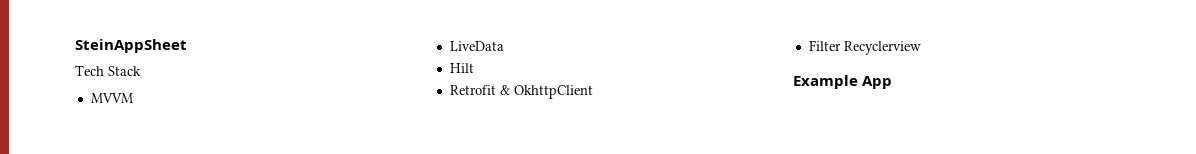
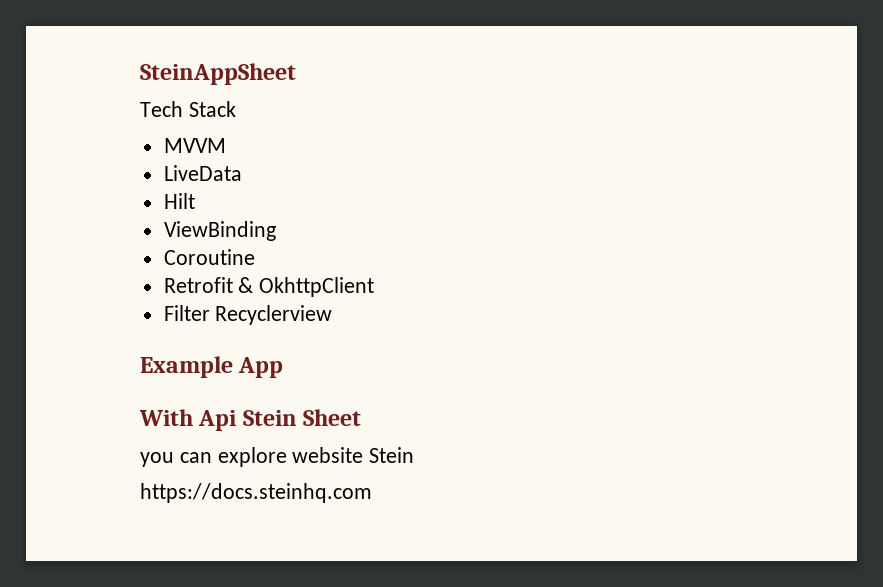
(474, 68) none -> [163,221,276,241] [163,249,255,265] // ViewBinding // Coroutine
(893, 82) none -> [139,409,362,431] [140,447,415,467] [140,483,372,503] // With Api Stein Sheet // you can explore website Stein // https://docs.steinhq.com

